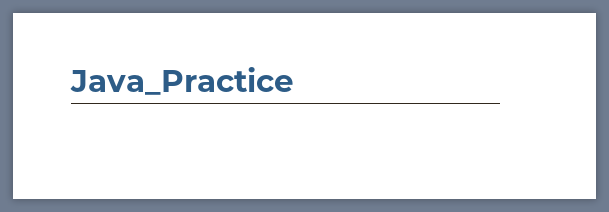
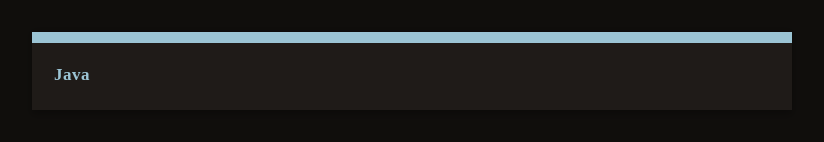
[70,67,294,95] Java_Practice -> [54,69,90,80] Java

